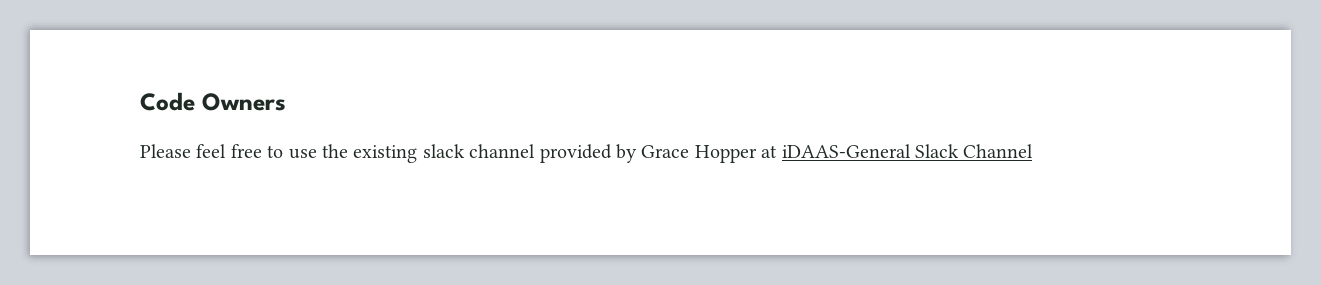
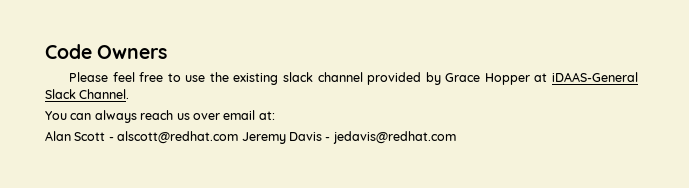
[963,144,1034,158] Channel -> [79,89,130,99] [45,110,275,123] [45,131,456,144] Channel. // You can always reach us over email at: // Alan Scott - alscott@redhat.com Jeremy Davis - jedavis@redhat.com

